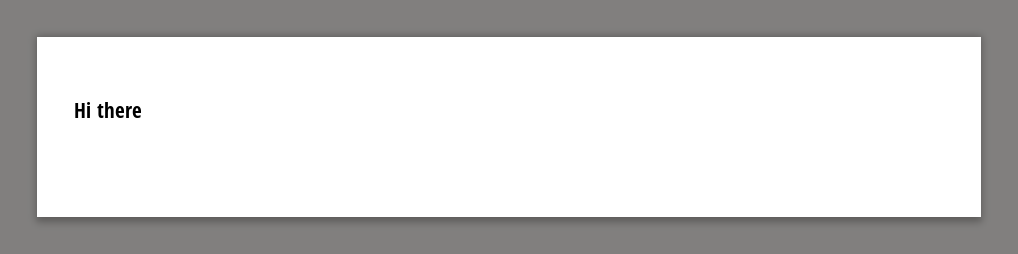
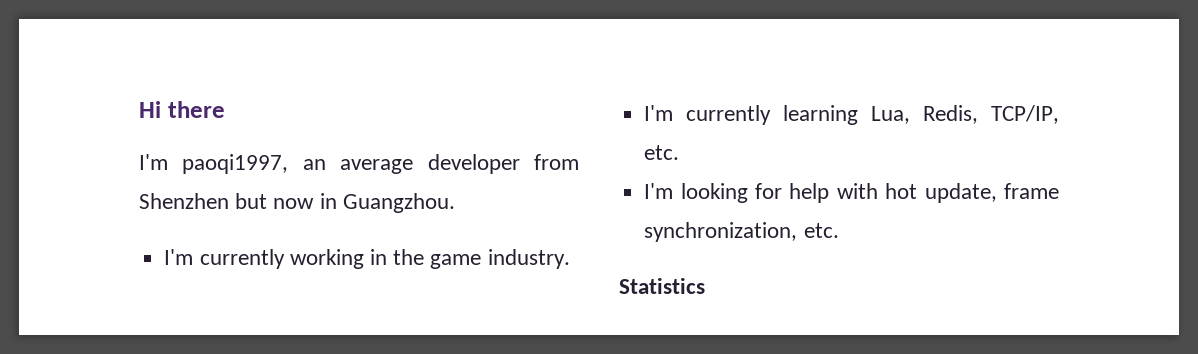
(142, 110) none -> [139,154,579,174] [139,193,455,213] [164,249,570,269] [644,105,1059,125] [644,145,680,160] [644,183,1059,203] [644,222,839,242] [619,278,705,294] // I'm paoqi1997, an average developer from Shenzhen but now in Guangzhou. // I'm currently working in the game industry. // I'm currently learning Lua, Redis, TCP/IP, etc. // I'm looking for help with hot update, frame synchronization, etc. // Statistics

